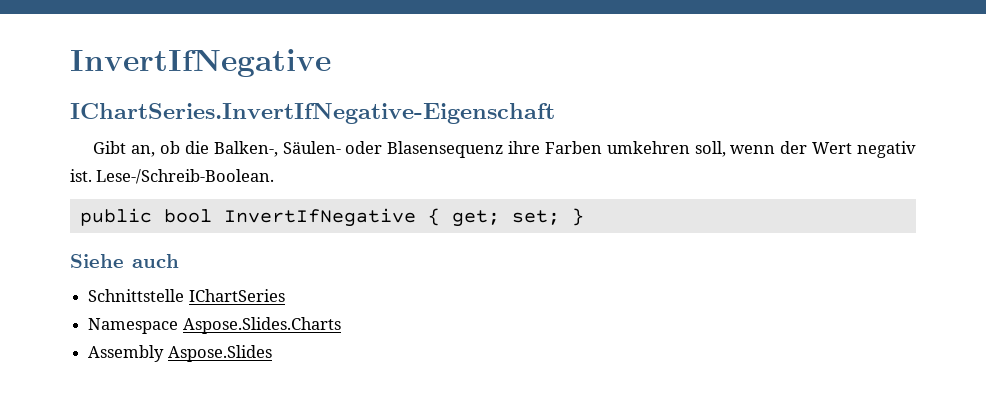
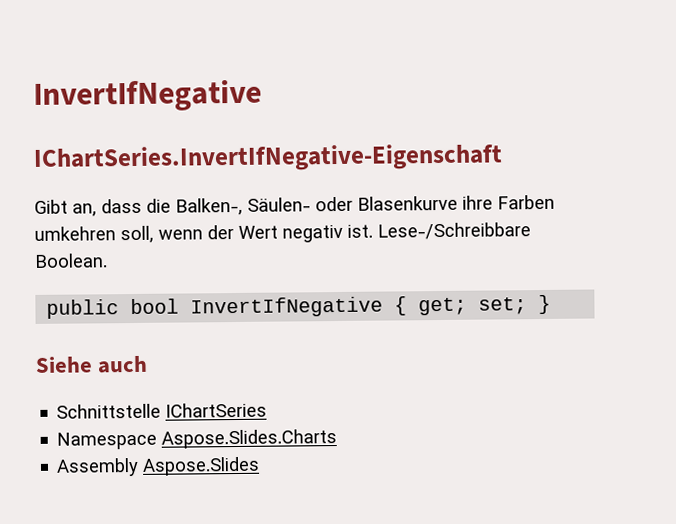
[160,141,181,154] ob -> [101,198,142,214] dass
[387,141,504,158] Blasensequenz -> [357,195,458,211] Blasenkurve
[96,169,275,184] Lese-/Schreib-Boolean. -> [377,222,531,240] [34,253,108,268] Lese-/Schreibbare Boolean.

